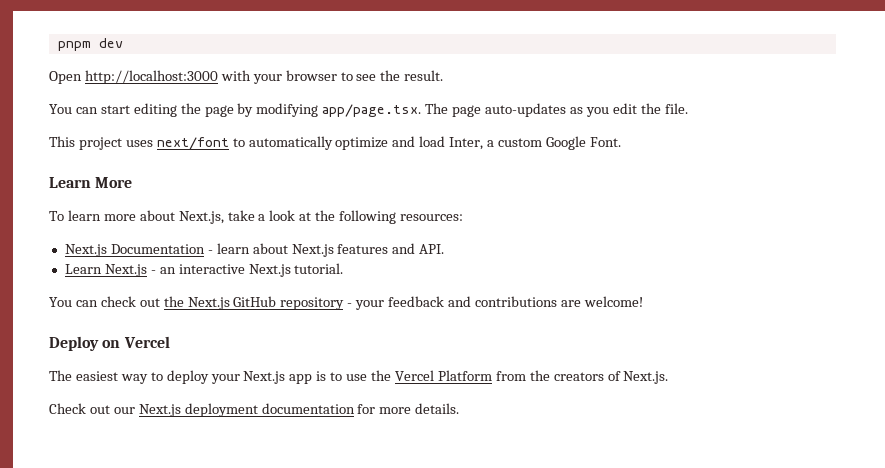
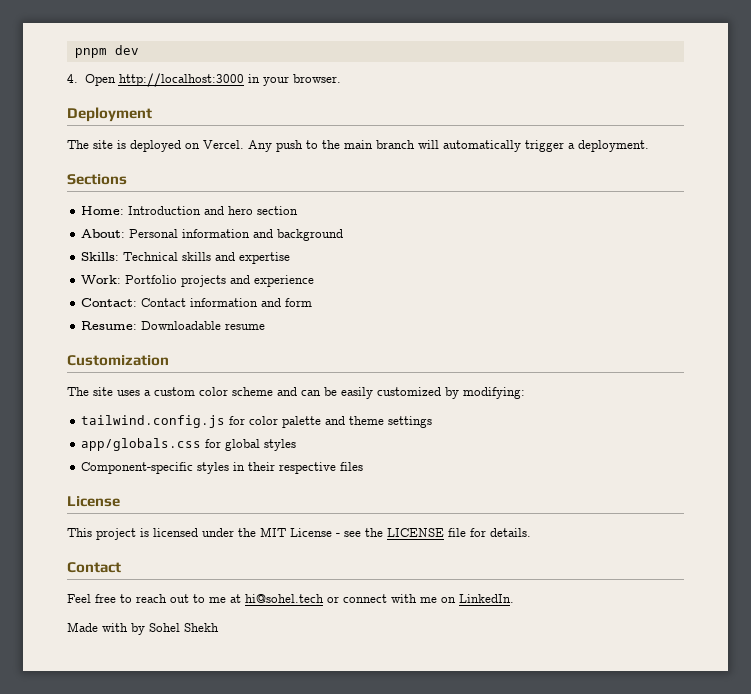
(123, 43) none -> [67,74,78,83] 4.
[220,70,444,84] [49,103,688,117] [49,136,621,150] [49,177,133,188] [49,210,464,224] [64,243,445,257] [64,263,344,277] [49,296,643,310] [49,336,170,351] [49,370,669,384] [49,403,460,417] with your browser to see the result. // You can start editing the page by modifying app/page.tsx. The page auto-updates as you edit the file. // This project uses next/font to automatically optimize and load Inter, a custom Google Font. // Learn More // To learn more about Next.js, take a look at the following resources: // Next.js Documentation - learn about Next.js features and API. // Learn Next.js - an interactive Next.js tutorial. // You can check out the Next.js GitHub repository - your feedback and contributions are welcome! // Deploy on Vercel // The easiest way to deploy your Next.js app is to use the Vercel Platform from the creators of Next.js. // Check out our Next.js deployment documentation for more details. -> [247,74,341,86] [67,107,152,122] [67,140,649,152] [67,174,127,185] [81,206,299,215] [81,229,344,241] [81,252,291,264] [81,275,315,287] [81,298,313,307] [81,321,266,330] [67,355,169,366] [67,387,525,399] [81,415,433,428] [81,438,297,451] [81,462,364,474] [67,496,120,507] [67,527,531,540] [67,562,121,573] [67,594,514,603] [67,622,219,635] in your browser. // Deployment // The site is deployed on Vercel. Any push to the main branch will automatically trigger a deployment. // Sections // Home: Introduction and hero section // About: Personal information and background // Skills: Technical skills and expertise // Work: Portfolio projects and experience // Contact: Contact information and form // Resume: Downloadable resume // Customization // The site uses a custom color scheme and can be easily customized by modifying: // tailwind.config.js for color palette and theme settings // app/globals.css for global styles // Component-specific styles in their respective files // License // This project is licensed under the MIT License - see the LICENSE file for details. // Contact // Feel free to reach out to me at hi@sohel.tech or connect with me on LinkedIn. // Made with by Sohel Shekh

